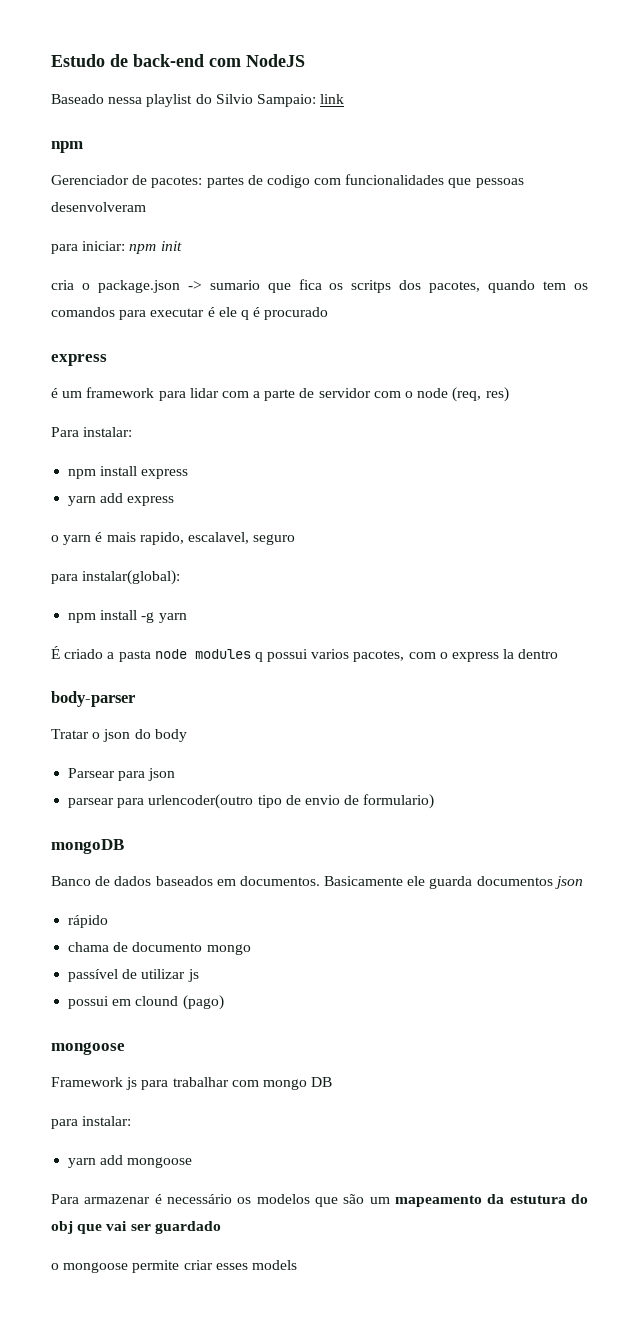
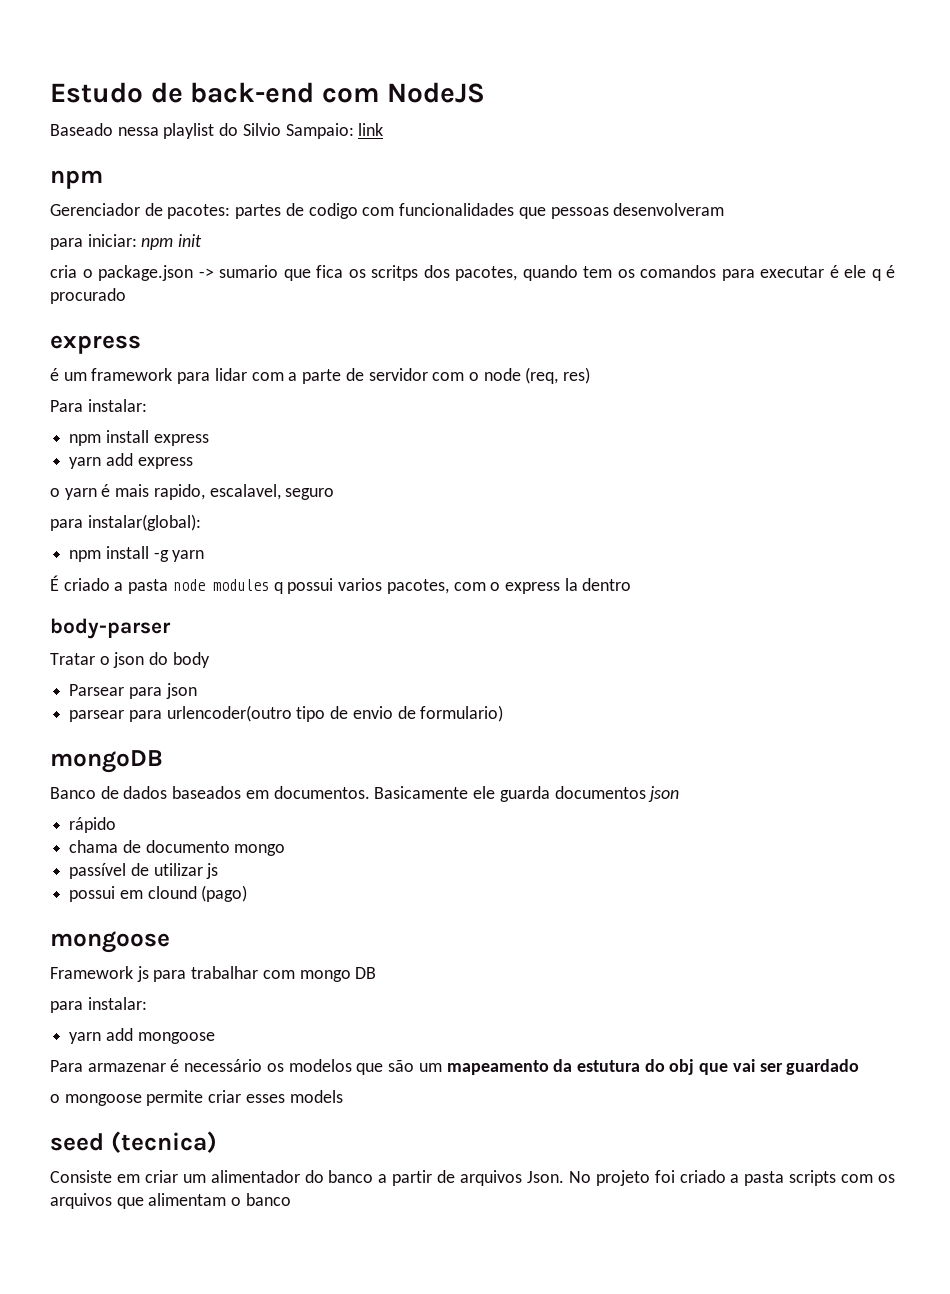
(297, 1265) none -> [50,1131,217,1153] [50,1170,895,1186] [50,1193,291,1209] // seed (tecnica) // Consiste em criar um alimentador do banco a partir de arquivos Json. No projeto foi criado a pasta scripts com os arquivos que alimentam o banco

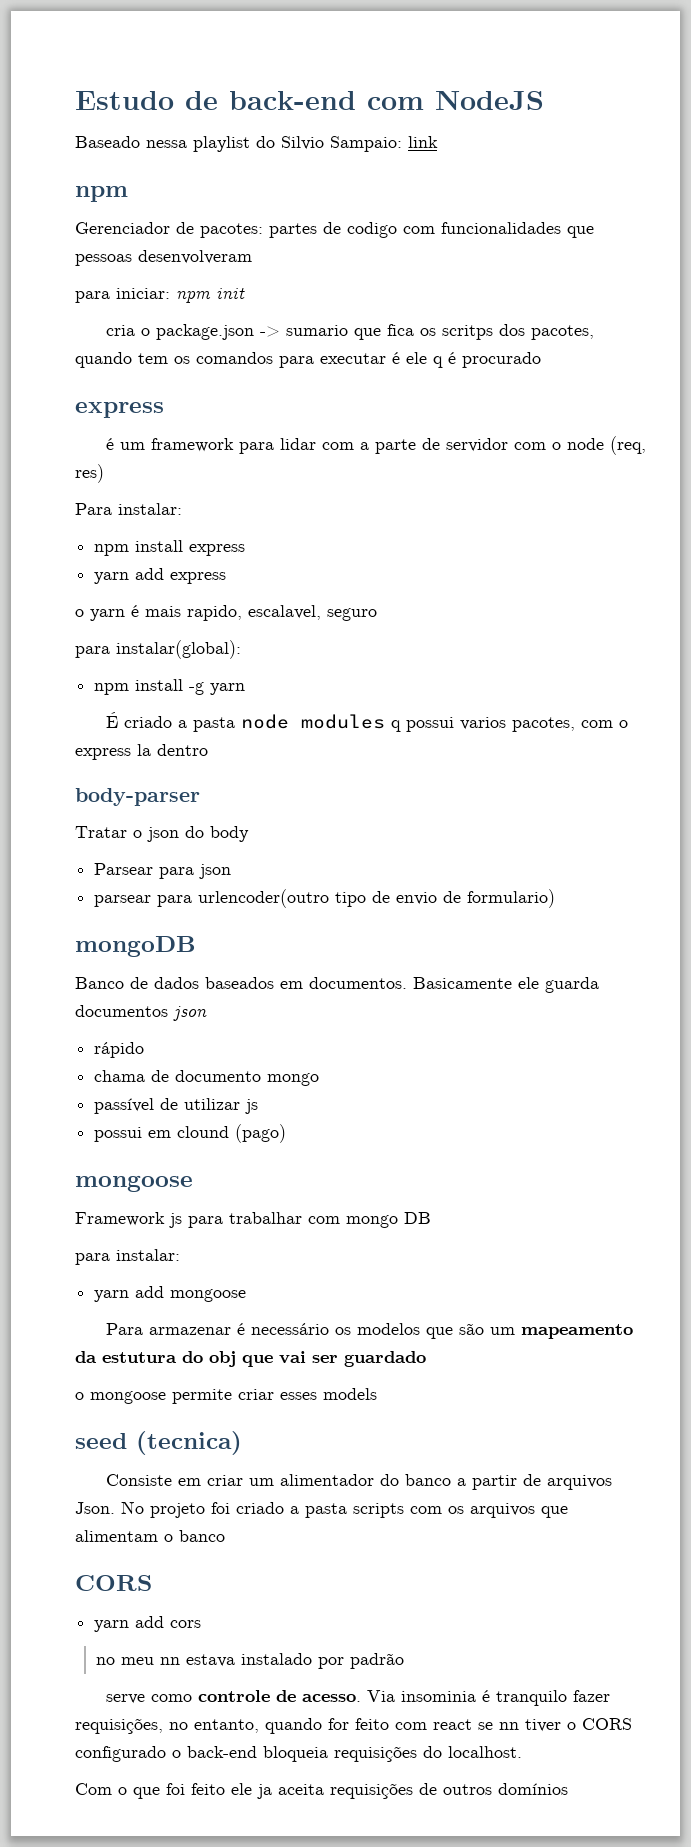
(291, 1199) none -> [75,1575,152,1591] [94,1616,202,1632] [95,1653,404,1669] [105,1690,610,1706] [75,1718,632,1734] [75,1746,522,1762] [75,1783,568,1799] // CORS // yarn add cors // no meu nn estava instalado por padrão // serve como controle de acesso. Via insominia é tranquilo fazer requisições, no entanto, quando for feito com react se nn tiver o CORS configurado o back-end bloqueia requisições do localhost. // Com o que foi feito ele ja aceita requisições de outros domínios

